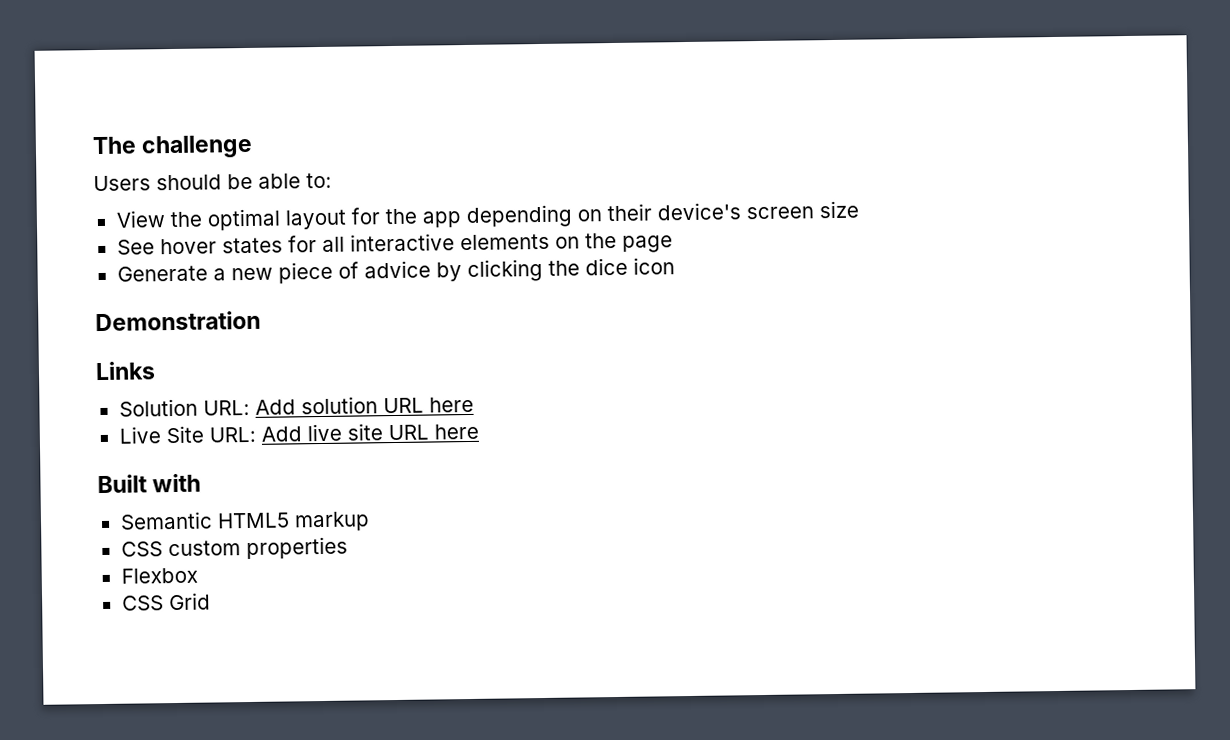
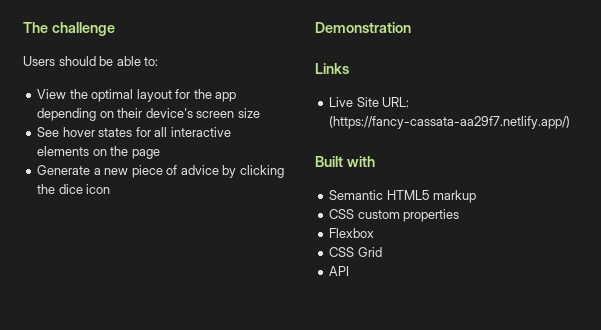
[118,396,474,417] [118,423,479,444] Solution URL: Add solution URL here // Live Site URL: Add live site URL here -> [329,97,410,107] [329,116,571,129] Live Site URL: (https://fancy-cassata-aa29f7.netlify.app/)
(211, 601) none -> [329,266,350,276] // API

